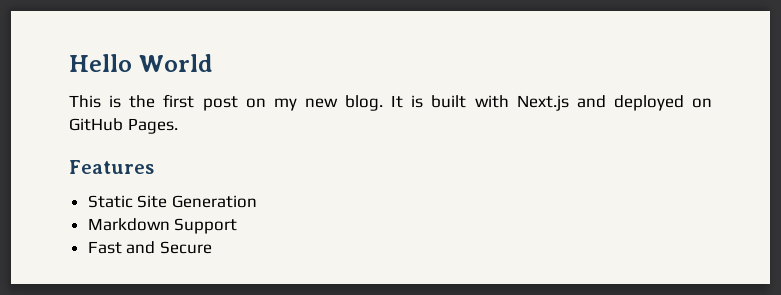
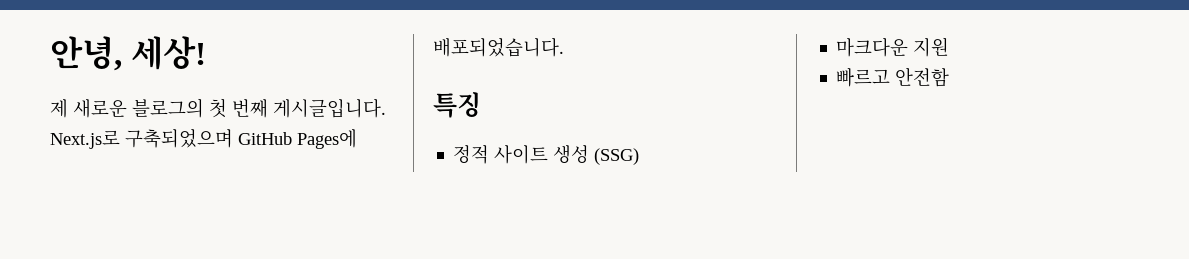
[69,54,213,72] [69,94,712,111] [69,118,178,134] [69,160,154,174] [87,195,257,208] [87,218,238,234] [87,241,212,254] Hello World // This is the first post on my new blog. It is built with Next.js and deployed on GitHub Pages. // Features // Static Site Generation // Markdown Support // Fast and Secure -> [50,36,207,71] [50,98,386,118] [50,129,357,149] [433,37,564,57] [433,92,481,118] [453,145,640,165] [836,37,950,57] [836,67,950,87] 안녕, 세상! // 제 새로운 블로그의 첫 번째 게시글입니다. Next.js로 구축되었으며 GitHub Pages에 배포되었습니다. // 특징 // 정적 사이트 생성 (SSG) // 마크다운 지원 // 빠르고 안전함

